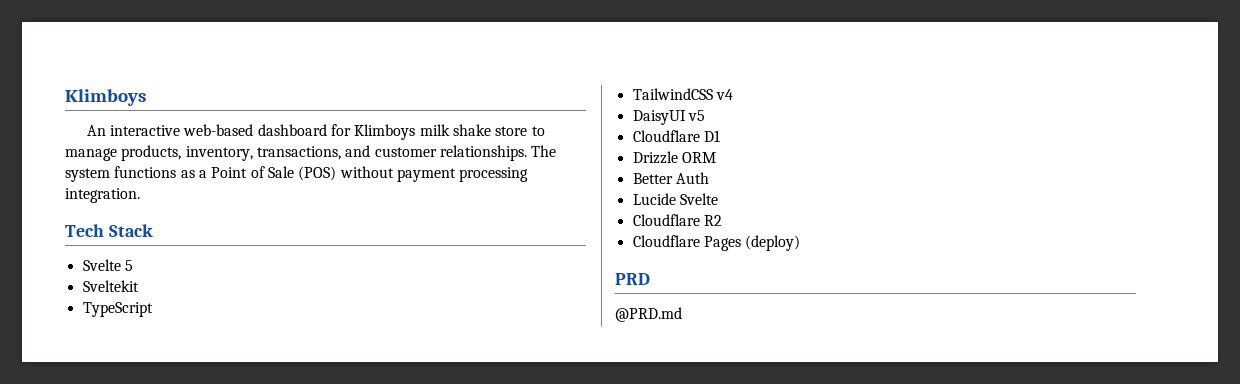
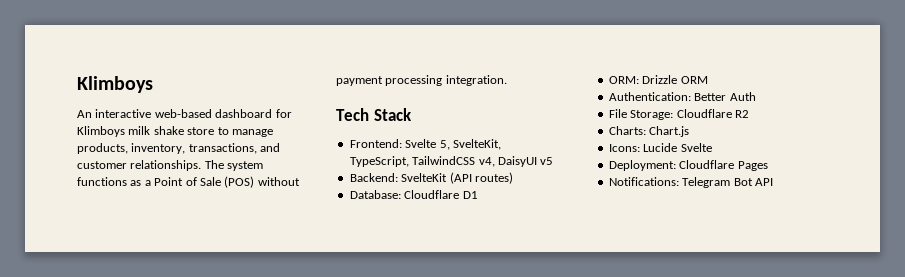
[82,259,133,271] [82,280,139,292] [82,302,153,317] [632,88,733,100] [632,110,705,125] Svelte 5 // Sveltekit // TypeScript // TailwindCSS v4 // DaisyUI v5 // -> [349,139,501,150] [349,156,554,167] [349,172,513,184] [349,190,401,199] Frontend: Svelte 5, SvelteKit, TypeScript, TailwindCSS v4, DaisyUI v5 // Backend: SvelteKit (API routes) // Database:
(720, 136) none -> [608,76,639,84] ORM:
(716, 157) none -> [608,92,691,101] Authentication:
(709, 178) none -> [608,109,749,120] [608,126,690,137] [608,144,640,152] File Storage: Cloudflare R2 // Charts: Chart.js // Icons:
[632,214,722,226] Cloudflare R2 // -> [608,160,676,171] Deployment:
[745,235,801,251] [615,273,650,285] [615,307,682,322] (deploy) // PRD // @PRD.md -> [608,177,773,188] // Notifications: Telegram Bot API

